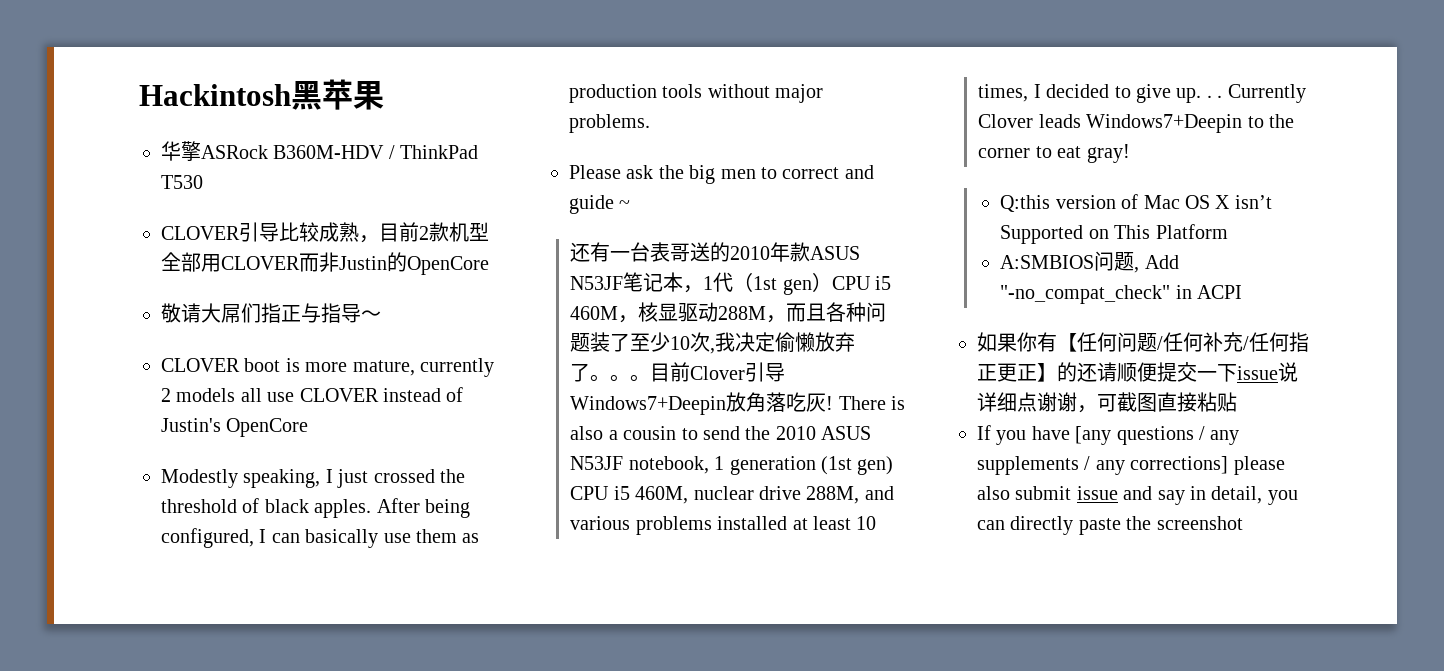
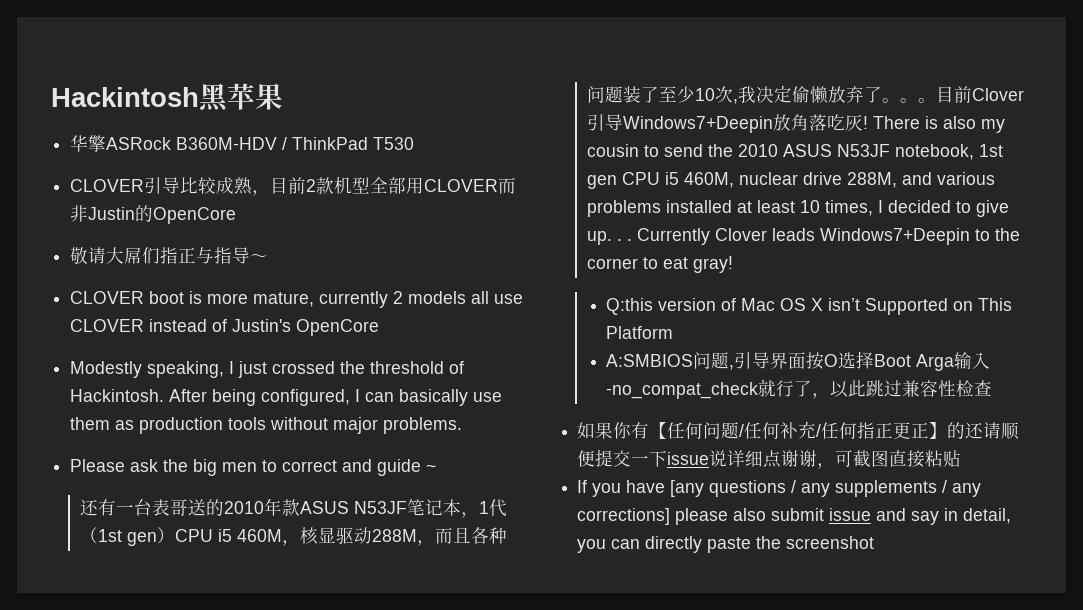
[264,499,372,518] black apples. -> [70,389,165,402] Hackintosh.
[608,430,618,440] a -> [981,119,1006,133] my
[714,456,894,475] 1 generation (1st gen) -> [979,144,1004,157] [587,175,618,189] 1st gen
[1144,255,1179,269] [1000,285,1243,304] Add "-no_compat_check" in ACPI -> [734,351,991,371] [606,379,993,399] 引导界面按O选择Boot Arga输入-no_compat_check就行了，以此跳过兼容性检查

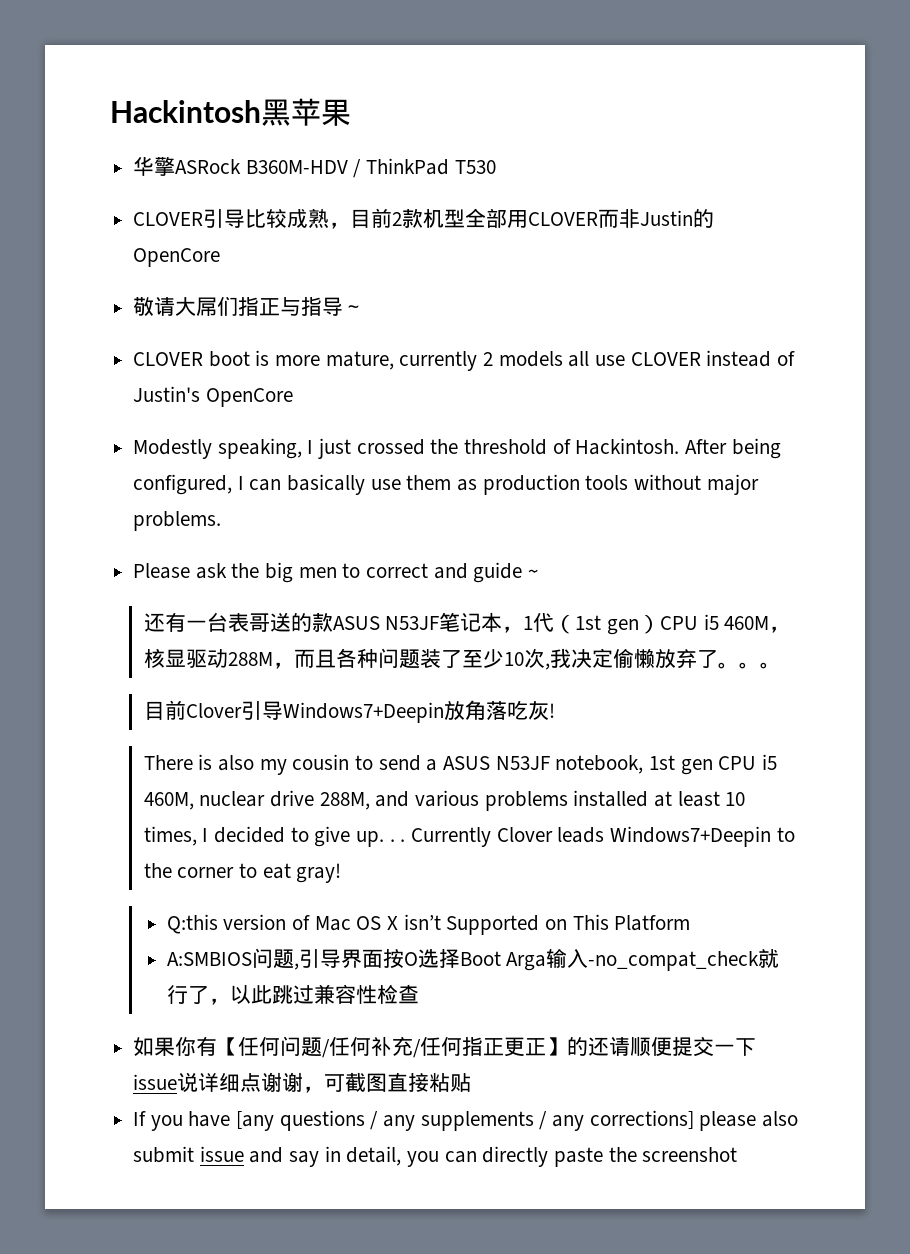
[224,498,283,516] 2010年 -> (312, 622) none
(937, 100) none -> (781, 665) //
(869, 122) none -> (555, 710) //
[708,144,779,157] the 2010 -> [426,759,438,771] a

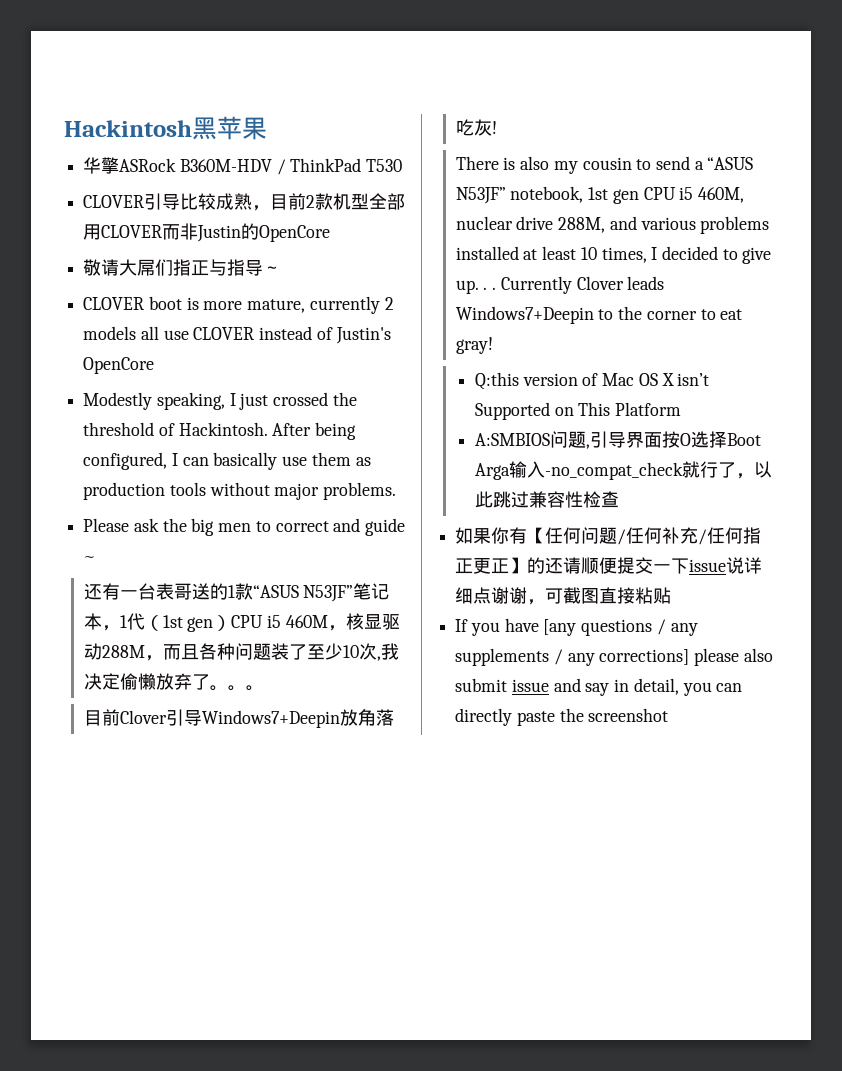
[311,613,440,632] 款ASUS N53JF -> [227,583,354,602] 1款“ASUS N53JF”
[442,756,550,770] ASUS N53JF -> [707,157,754,170] [455,187,506,204] “ASUS N53JF”

